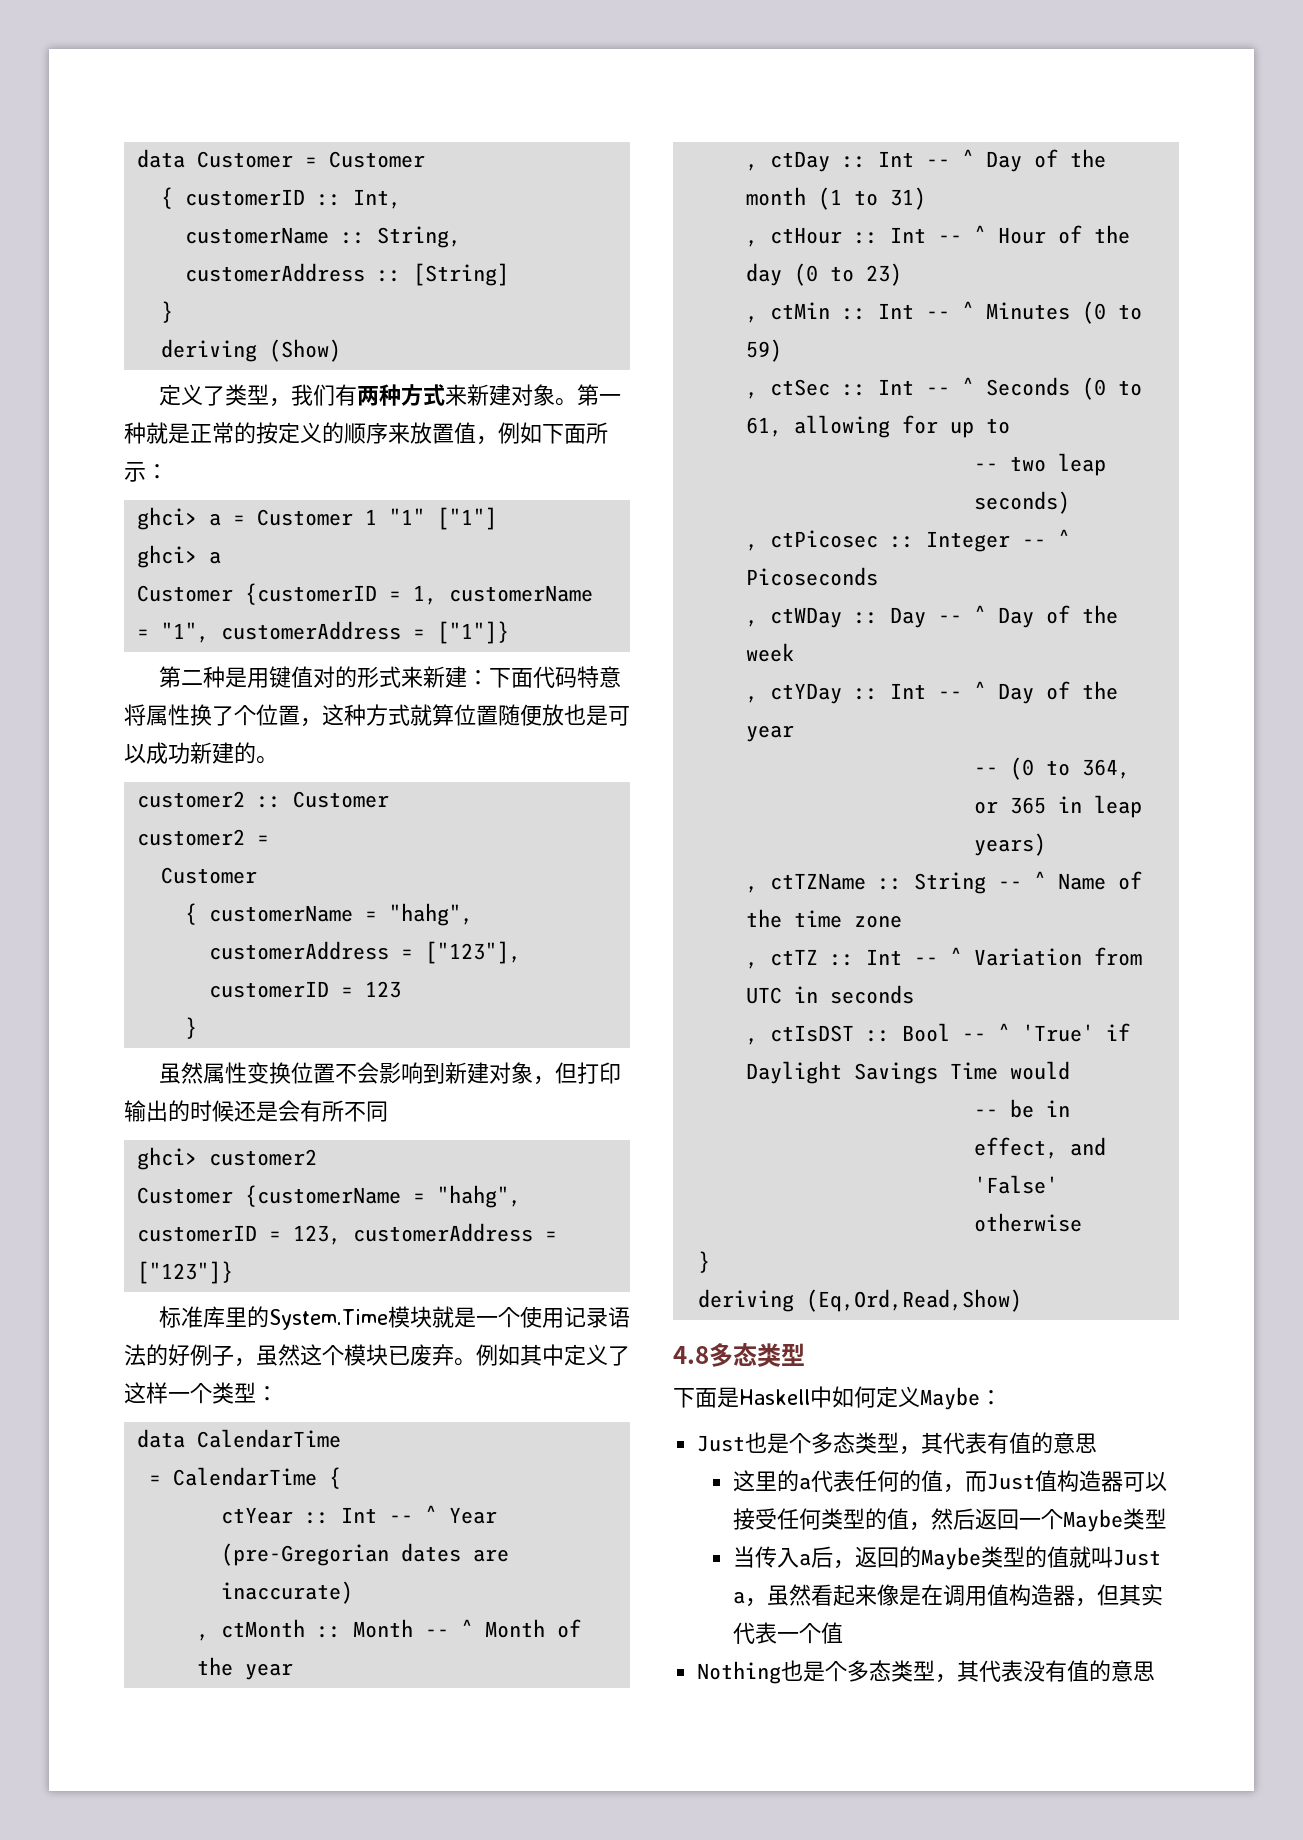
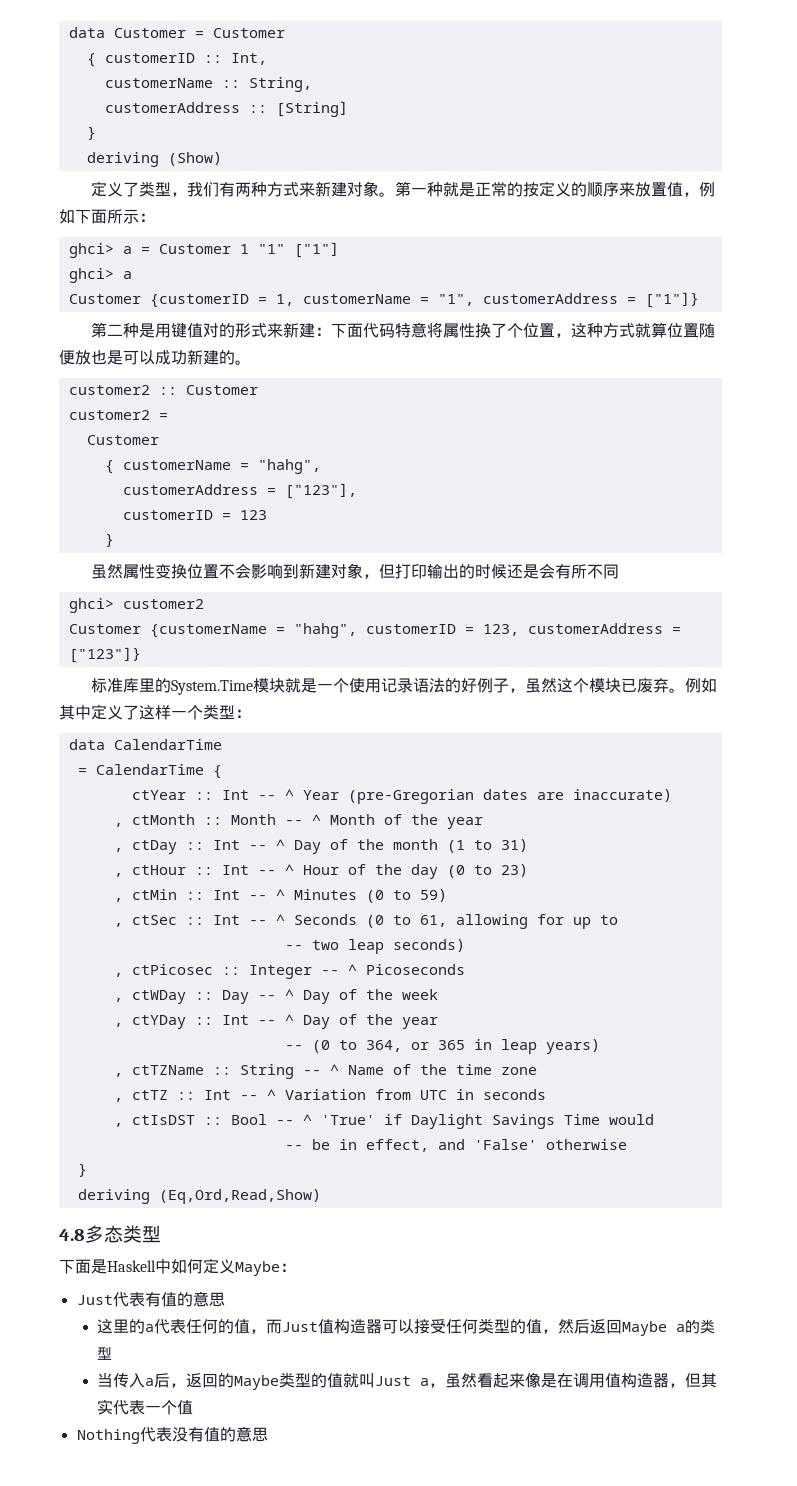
[745,1432,944,1455] 也是个多态类型，其 -> (113, 1300) none
[1018,1509,1123,1532] 一个Maybe -> [622,1319,701,1336] Maybe a的
[781,1660,980,1683] 也是个多态类型，其 -> (140, 1436) none

